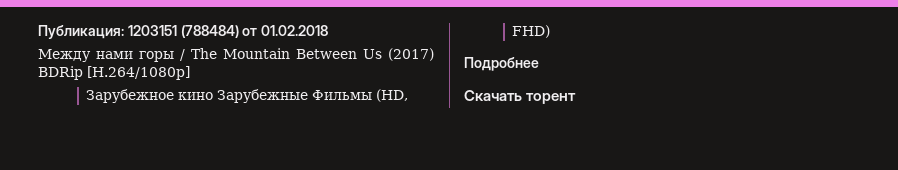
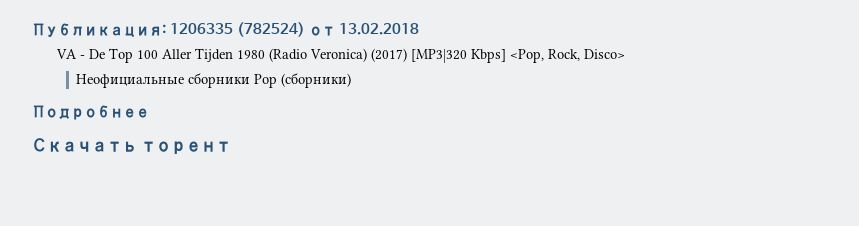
[127,25,329,38] [38,48,434,62] [38,66,190,80] [86,89,409,103] [512,25,551,38] 1203151 (788484) от 01.02.2018 // Между нами горы / The Mountain Between Us (2017) BDRip [H.264/1080p] // Зарубежное кино Зарубежные Фильмы (HD, FHD) -> [169,22,419,37] [56,48,626,63] [76,73,352,88] 1206335 (782524) от 13.02.2018 // VA - De Top 100 Aller Tijden 1980 (Radio Veronica) (2017) [MP3|320 Kbps] <Pop, Rock, Disco> // Неофициальные сборники Pop (сборники)

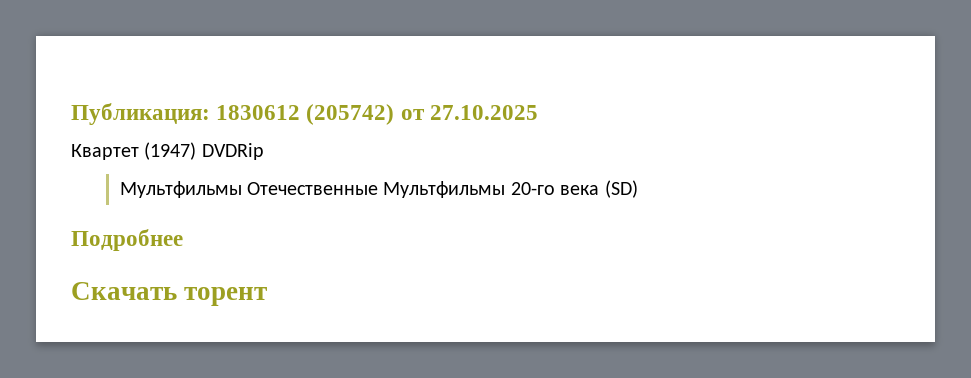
[169,22,419,37] [56,48,626,63] [76,73,352,88] 1206335 (782524) от 13.02.2018 // VA - De Top 100 Aller Tijden 1980 (Radio Veronica) (2017) [MP3|320 Kbps] <Pop, Rock, Disco> // Неофициальные сборники Pop (сборники) -> [216,104,538,125] [71,142,264,160] [119,180,638,198] 1830612 (205742) от 27.10.2025 // Квартет (1947) DVDRip // Мультфильмы Отечественные Мультфильмы 20-го века (SD)

